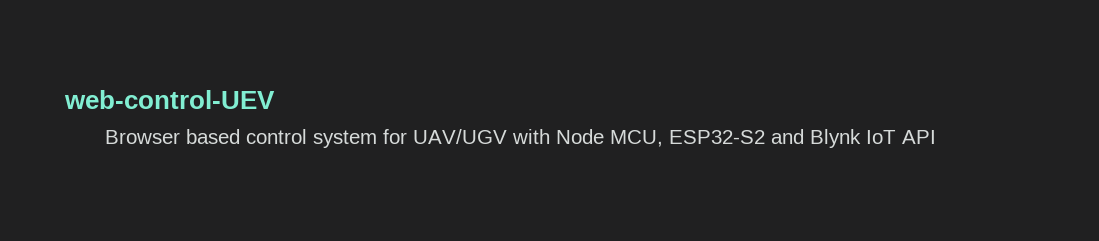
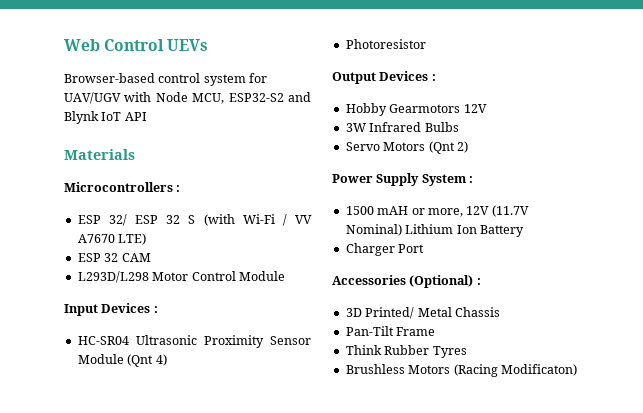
[64,90,275,109] [104,129,240,144] web-control-UEV // Browser based -> [64,39,209,51] [64,73,155,83] Web Control UEVs // Browser-based
(936, 137) none -> [64,149,135,160] [64,182,181,192] [77,214,312,226] [77,233,147,245] [77,253,151,262] [77,271,285,283] [64,303,158,316] [77,335,311,348] [77,354,167,367] [345,39,426,49] [332,71,436,84] [345,103,487,116] [345,122,459,132] [345,141,468,154] [332,173,474,186] [345,205,529,217] [345,224,524,237] [345,243,425,256] [332,275,481,288] [345,307,500,319] [345,326,436,336] [345,345,467,358] [345,364,577,377] // Materials // Microcontrollers : // ESP 32/ ESP 32 S (with Wi-Fi / VV A7670 LTE) // ESP 32 CAM // L293D/L298 Motor Control Module // Input Devices : // HC-SR04 Ultrasonic Proximity Sensor Module (Qnt 4) // Photoresistor // Output Devices : // Hobby Gearmotors 12V // 3W Infrared Bulbs // Servo Motors (Qnt 2) // Power Supply System : // 1500 mAH or more, 12V (11.7V Nominal) Lithium Ion Battery // Charger Port // Accessories (Optional) : // 3D Printed/ Metal Chassis // Pan-Tilt Frame // Think Rubber Tyres // Brushless Motors (Racing Modificaton)

